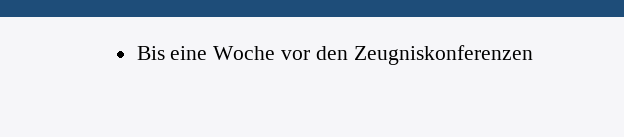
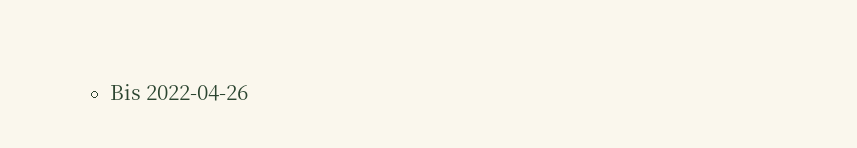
[170,45,533,65] eine Woche vor den Zeugniskonferenzen -> [146,85,249,101] 2022-04-26

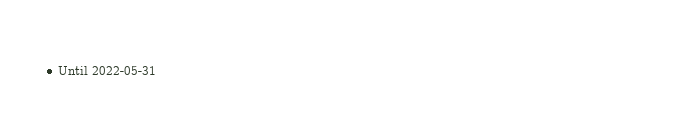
[109,84,249,101] Bis 2022-04-26 -> [58,66,157,75] Until 2022-05-31

